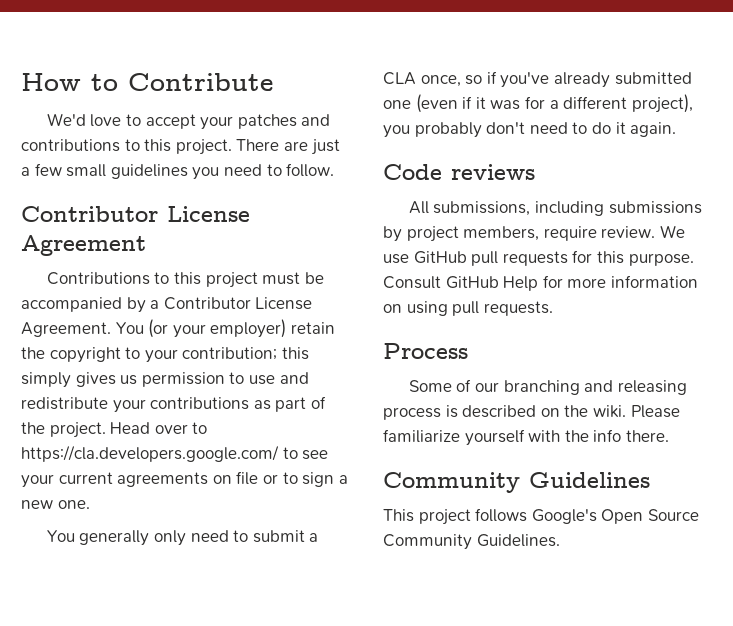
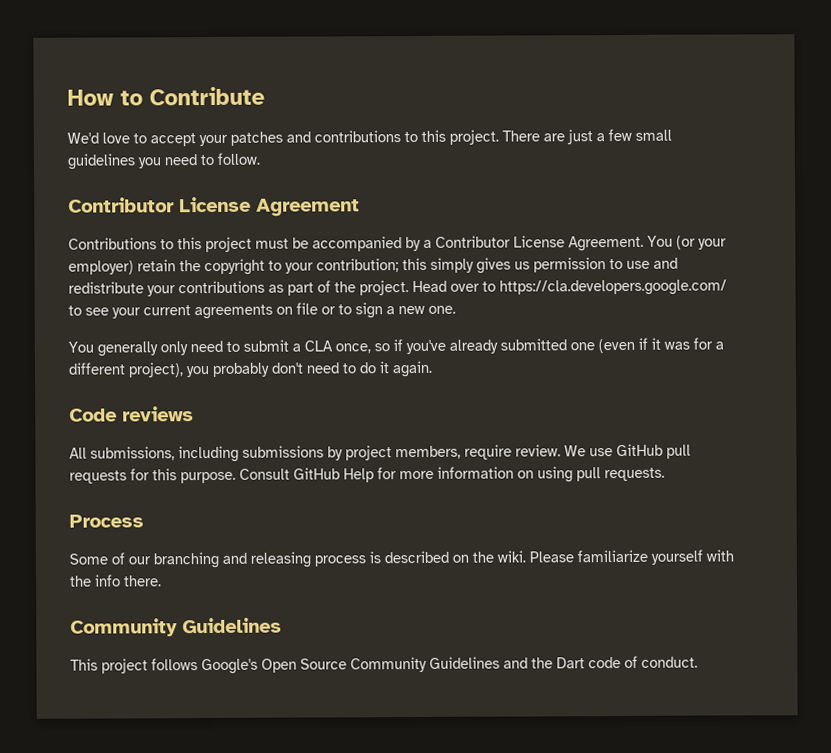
[476,534,560,547] Guidelines. -> [429,655,698,669] Guidelines and the Dart code of conduct.

